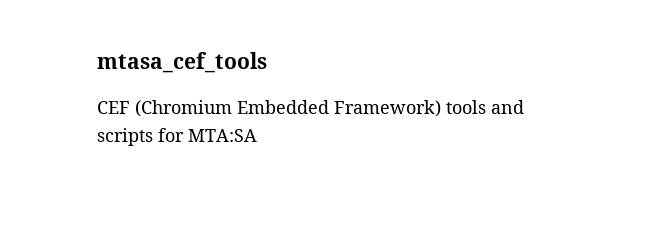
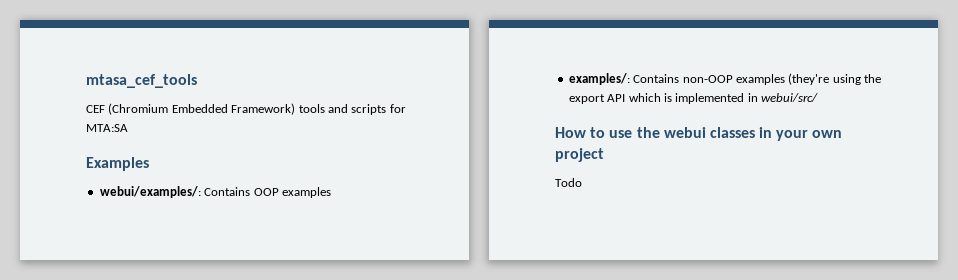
(257, 135) none -> [86,157,149,171] [99,186,331,198] [568,73,881,85] [568,93,818,104] [555,127,843,141] [555,148,604,162] [555,178,582,187] // Examples // webui/examples/: Contains OOP examples // examples/: Contains non-OOP examples (they're using the export API which is implemented in webui/src/ // How to use the webui classes in your own project // Todo

